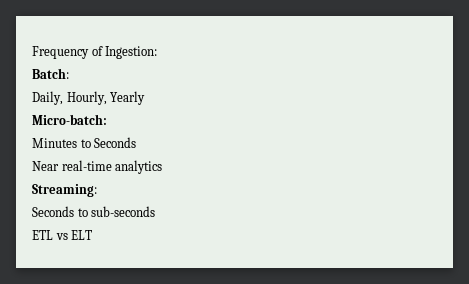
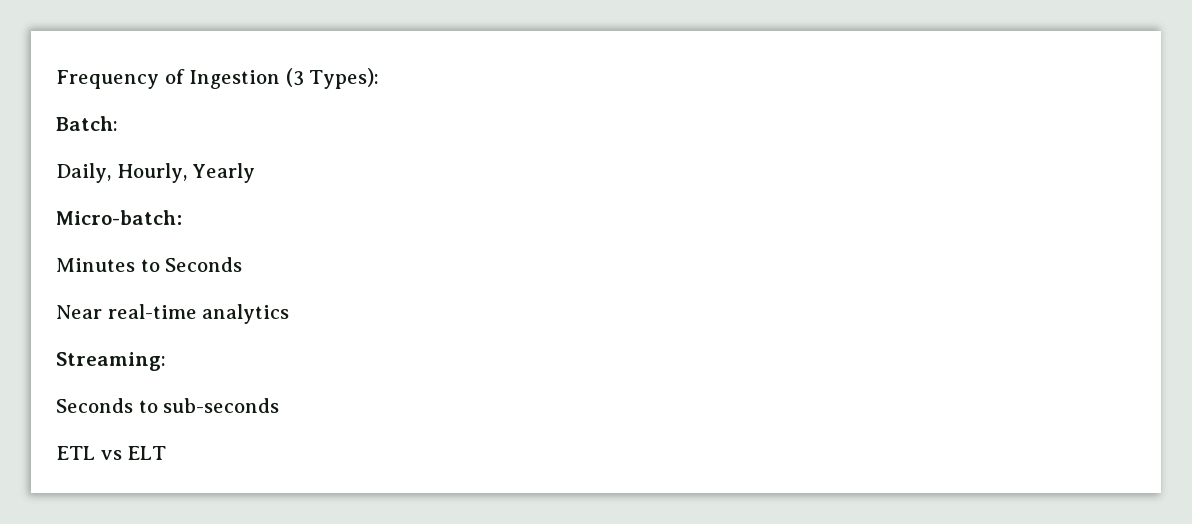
[105,46,158,59] Ingestion: -> [189,68,380,89] Ingestion (3 Types):

